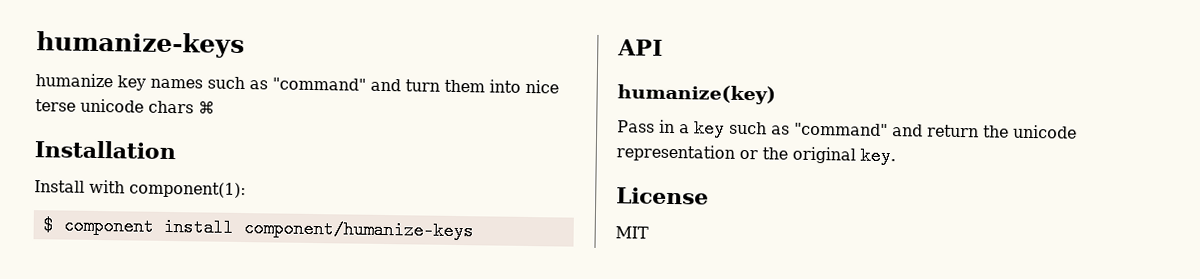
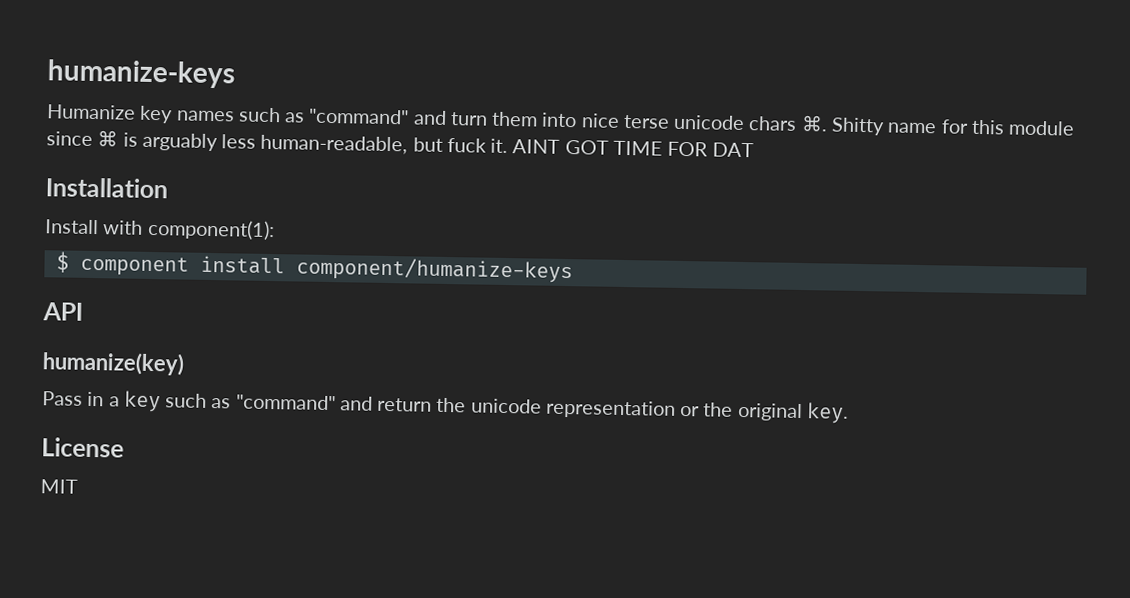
[35,73,113,88] humanize -> [46,104,136,120] Humanize
[198,100,215,114] ⌘ -> [800,114,1076,136] [46,130,755,158] ⌘. Shitty name for this module since ⌘ is arguably less human-readable, but fuck it. AINT GOT TIME FOR DAT

